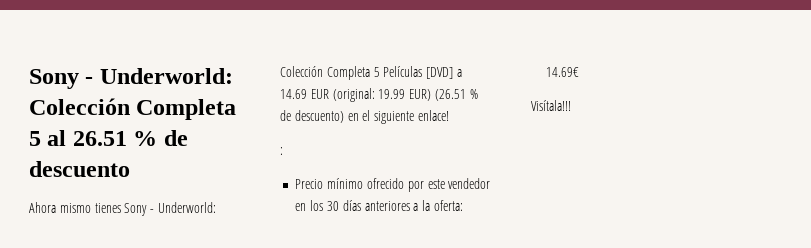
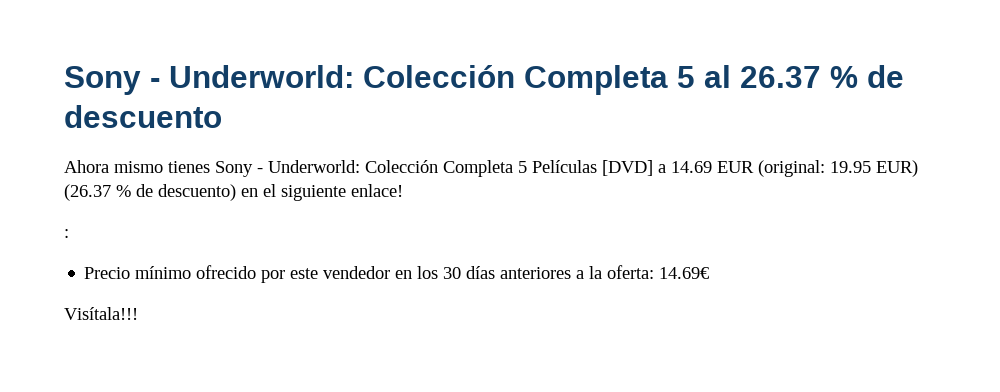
[72,131,127,146] 26.51 -> [740,66,821,88] 26.37
[378,89,466,101] 19.99 EUR) (26.51 -> [830,160,918,177] [64,184,111,201] 19.95 EUR) (26.37

